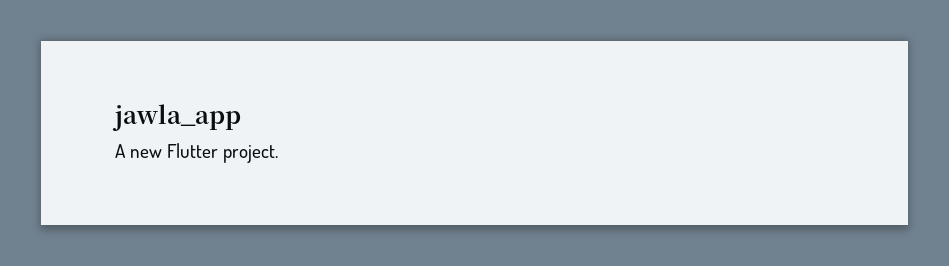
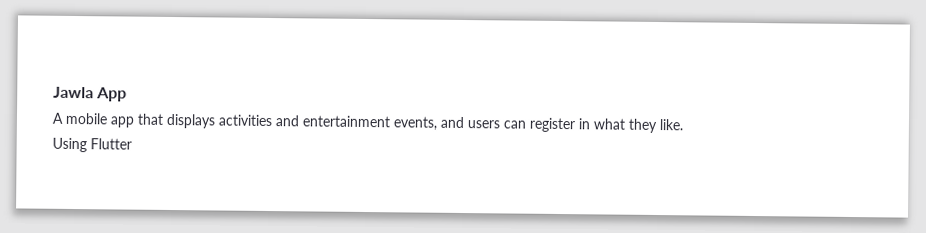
[112,104,241,131] jawla_app -> [53,86,128,102] Jawla App
[130,143,279,163] new Flutter project. -> [65,112,683,133] [52,137,132,153] mobile app that displays activities and entertainment events, and users can register in what they like. // Using Flutter

